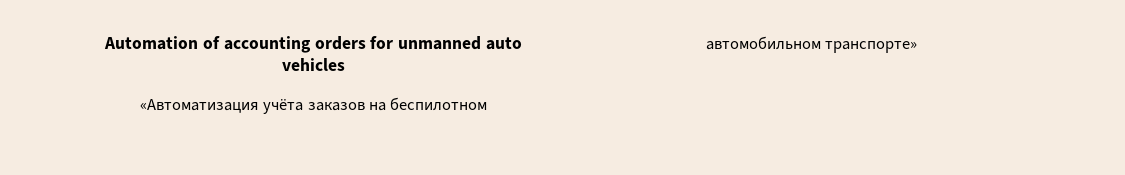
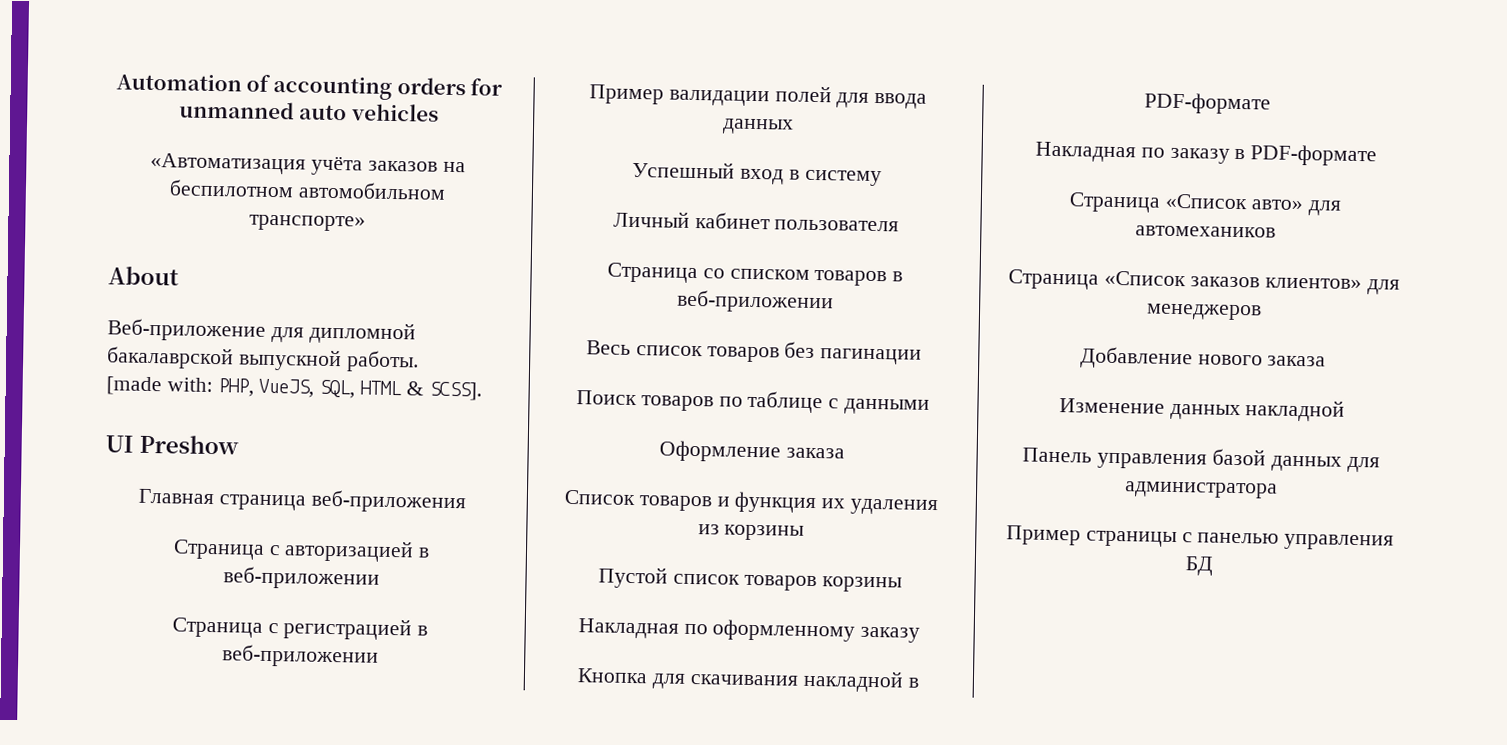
(918, 47) none -> [108,266,179,286] [107,318,416,345] [106,346,419,373] [106,376,482,401] [105,434,240,455] [138,488,466,514] [172,539,431,563] [222,566,380,590] [171,617,429,641] [221,644,379,668] [588,84,928,109] [721,118,794,135] [632,160,882,187] [612,210,900,232] [606,262,904,287] [676,289,834,314] [585,340,923,365] [575,390,931,415] [659,440,845,463] [563,489,939,516] [697,524,805,541] [598,566,902,593] [577,618,921,643] [577,668,919,693] [1143,92,1271,115] [1034,141,1378,167] [1069,192,1341,216] [1134,225,1276,238] [1008,269,1400,295] [1145,303,1262,321] [1079,346,1327,370] [1058,398,1346,422] [1022,447,1380,473] [1124,481,1278,499] [1005,525,1395,551] [1185,556,1214,576] // About // Веб-приложение для дипломной бакалаврской выпускной работы. // [made with: PHP, VueJS, SQL, HTML & SCSS]. // UI Preshow // Главная страница веб-приложения // Страница с авторизацией в веб-приложении // Страница с регистрацией в веб-приложении // Пример валидации полей для ввода данных // Успешный вход в систему // Личный кабинет пользователя // Страница со списком товаров в веб-приложении // Весь список товаров без пагинации // Поиск товаров по таблице с данными // Оформление заказа // Список товаров и функция их удаления из корзины // Пустой список товаров корзины // Накладная по оформленному заказу // Кнопка для скачивания накладной в PDF-формате // Накладная по заказу в PDF-формате // Страница «Список авто» для автомехаников // Страница «Список заказов клиентов» для менеджеров // Добавление нового заказа // Изменение данных накладной // Панель управления базой данных для администратора // Пример страницы с панелью управления БД

